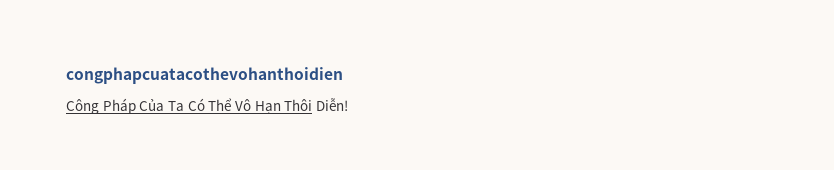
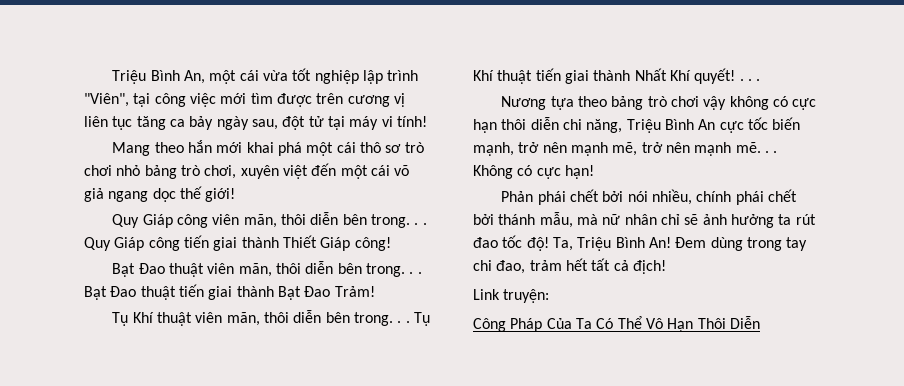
[66,67,343,84] congphapcuatacothevohanthoidien -> [112,68,419,84] [84,93,405,107] [84,116,427,130] [112,140,424,156] [84,163,410,179] [84,186,236,202] [112,212,427,228] [84,235,391,251] [112,261,422,277] [84,284,375,300] [112,310,430,326] [473,68,761,84] [501,96,817,110] [473,117,801,133] [473,142,778,156] [473,165,594,179] [501,189,797,205] [473,212,816,228] [473,235,808,251] [473,258,666,274] [473,289,550,303] Triệu Bình An, một cái vừa tốt nghiệp lập trình "Viên", tại công việc mới tìm được trên cương vị liên tục tăng ca bảy ngày sau, đột tử tại máy vi tính! // Mang theo hắn mới khai phá một cái thô sơ trò chơi nhỏ bảng trò chơi, xuyên việt đến một cái võ giả ngang dọc thế giới! // Quy Giáp công viên mãn, thôi diễn bên trong. . . Quy Giáp công tiến giai thành Thiết Giáp công! // Bạt Đao thuật viên mãn, thôi diễn bên trong. . . Bạt Đao thuật tiến giai thành Bạt Đao Trảm! // Tụ Khí thuật viên mãn, thôi diễn bên trong. . . Tụ Khí thuật tiến giai thành Nhất Khí quyết! . . . // Nương tựa theo bảng trò chơi vậy không có cực hạn thôi diễn chi năng, Triệu Bình An cực tốc biến mạnh, trở nên mạnh mẽ, trở nên mạnh mẽ. . . Không có cực hạn! // Phản phái chết bởi nói nhiều, chính phái chết bởi thánh mẫu, mà nữ nhân chỉ sẽ ảnh hưởng ta rút đao tốc độ! Ta, Triệu Bình An! Đem dùng trong tay chi đao, trảm hết tất cả địch! // Link truyện:
[315,98,348,111] Diễn! -> [729,316,760,329] Diễn

